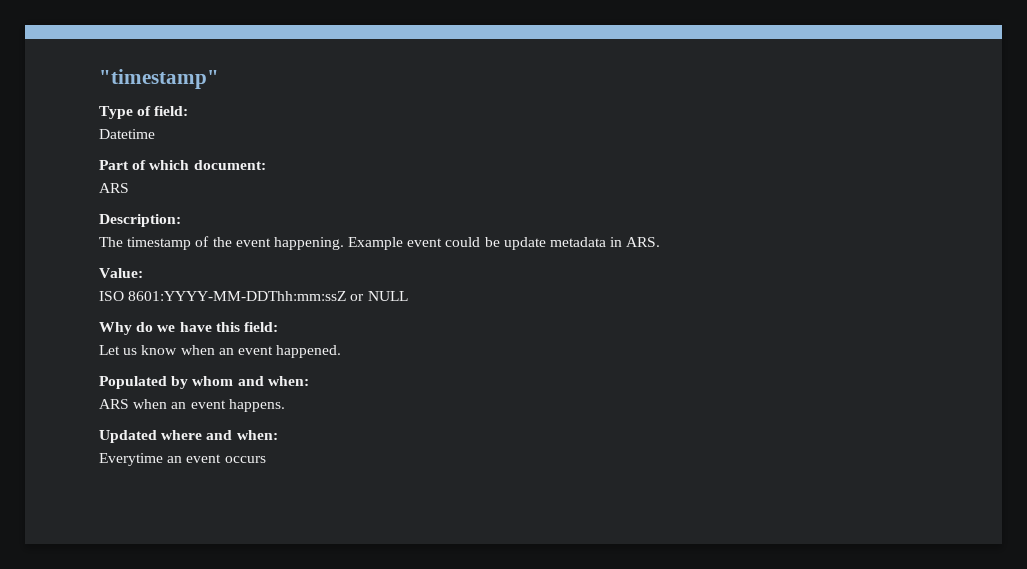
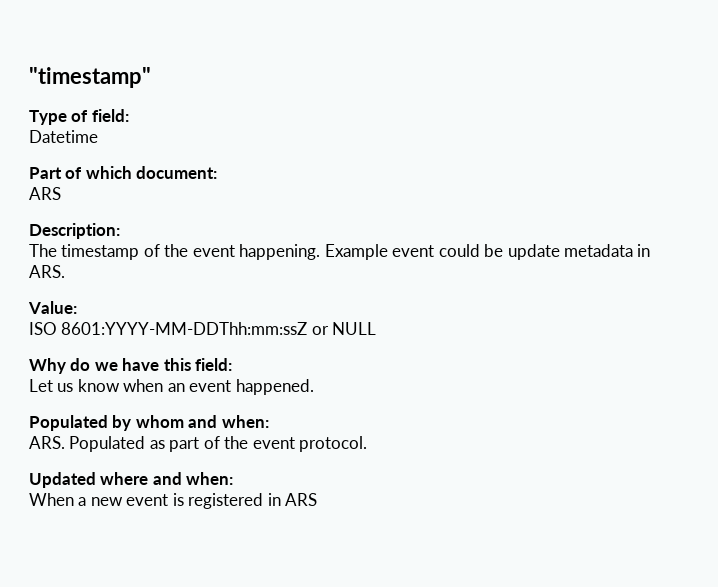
[99,399,285,412] [99,430,278,443] [99,453,266,466] ARS when an event happens. // Updated where and when: // Everytime an event occurs -> [29,436,368,452] [29,472,234,488] [29,493,318,509] ARS. Populated as part of the event protocol. // Updated where and when: // When a new event is registered in ARS

